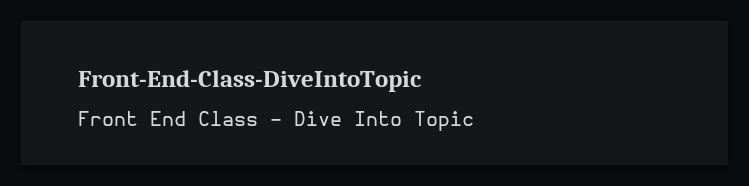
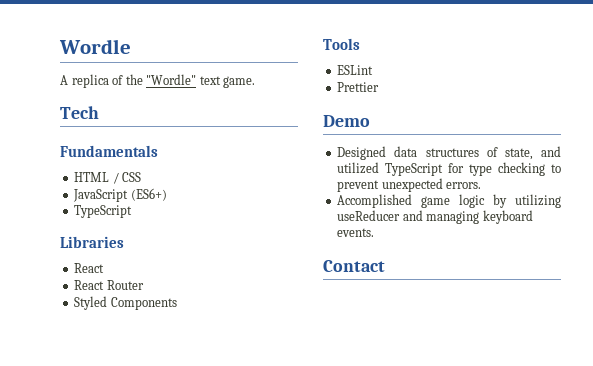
[78,70,422,92] [78,111,474,131] Front-End-Class-DiveIntoTopic // Front End Class - Dive Into Topic -> [59,39,131,54] [60,74,256,88] [60,106,99,119] [60,145,158,157] [74,172,142,184] [73,188,167,202] [74,205,133,218] [60,236,124,248] [74,263,105,273] [74,280,144,290] [74,296,177,310] [323,38,360,50] [337,65,374,75] [337,82,380,92] [323,115,370,127] [337,146,561,160] [337,162,561,176] [337,178,482,192] [337,194,561,208] [337,210,533,224] [337,228,375,237] [323,260,385,272] Wordle // A replica of the "Wordle" text game. // Tech // Fundamentals // HTML / CSS // JavaScript (ES6+) // TypeScript // Libraries // React // React Router // Styled Components // Tools // ESLint // Prettier // Demo // Designed data structures of state, and utilized TypeScript for type checking to prevent unexpected errors. // Accomplished game logic by utilizing useReducer and managing keyboard events. // Contact

